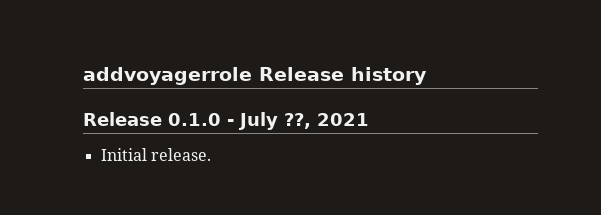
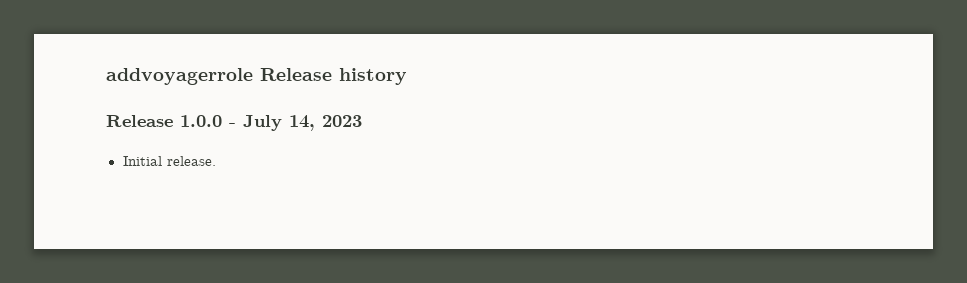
[168,113,221,126] 0.1.0 -> [180,115,222,127] 1.0.0
[284,113,369,129] ??, 2021 -> [289,115,362,131] 14, 2023

